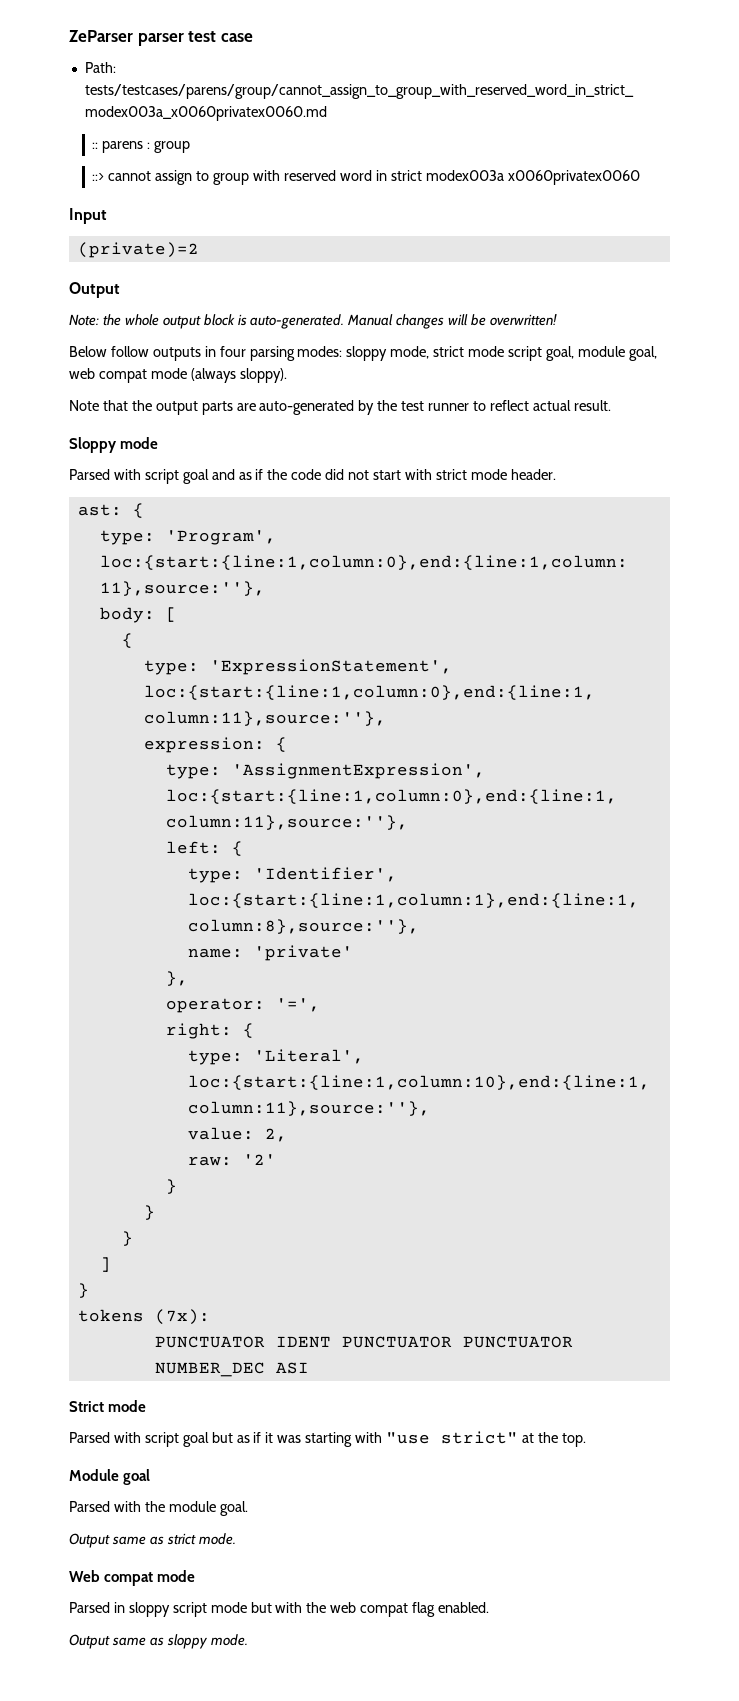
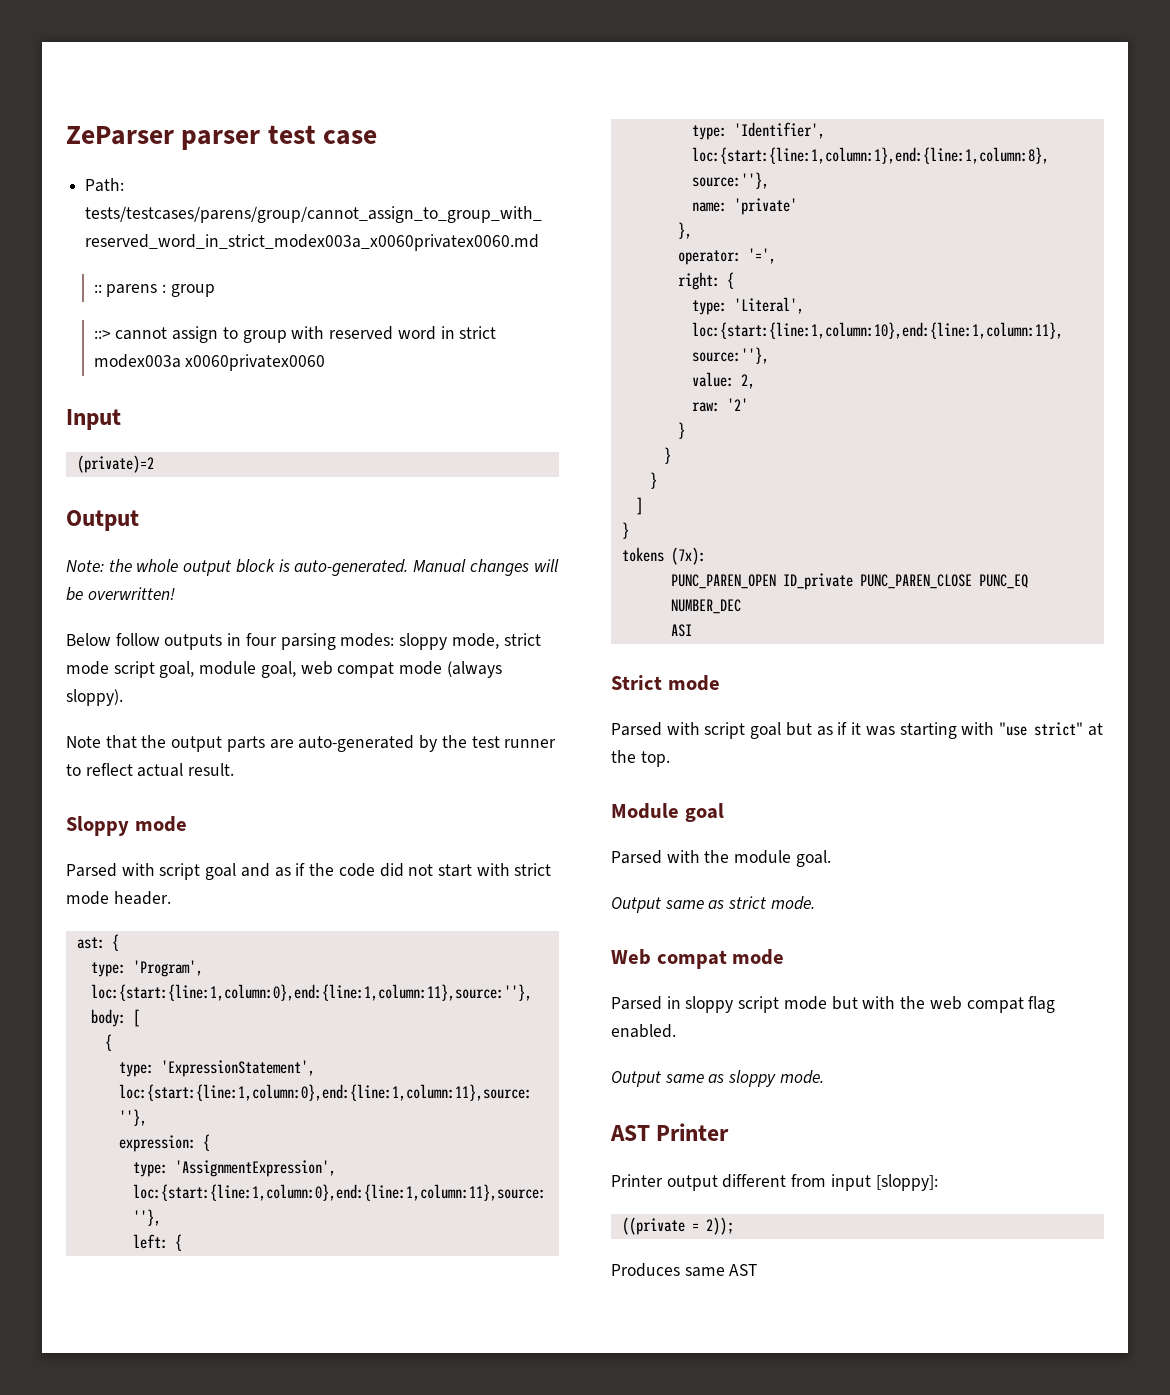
[154,1336,573,1348] PUNCTUATOR IDENT PUNCTUATOR PUNCTUATOR -> [670,573,1028,590] PUNC_PAREN_OPEN ID_private PUNC_PAREN_CLOSE PUNC_EQ
(265, 1369) none -> (741, 606) //
(248, 1640) none -> [610,1123,730,1141] [611,1174,938,1191] [621,1217,734,1235] [611,1263,758,1277] // AST Printer // Printer output different from input [sloppy]: // ((private = 2)); // Produces same AST

